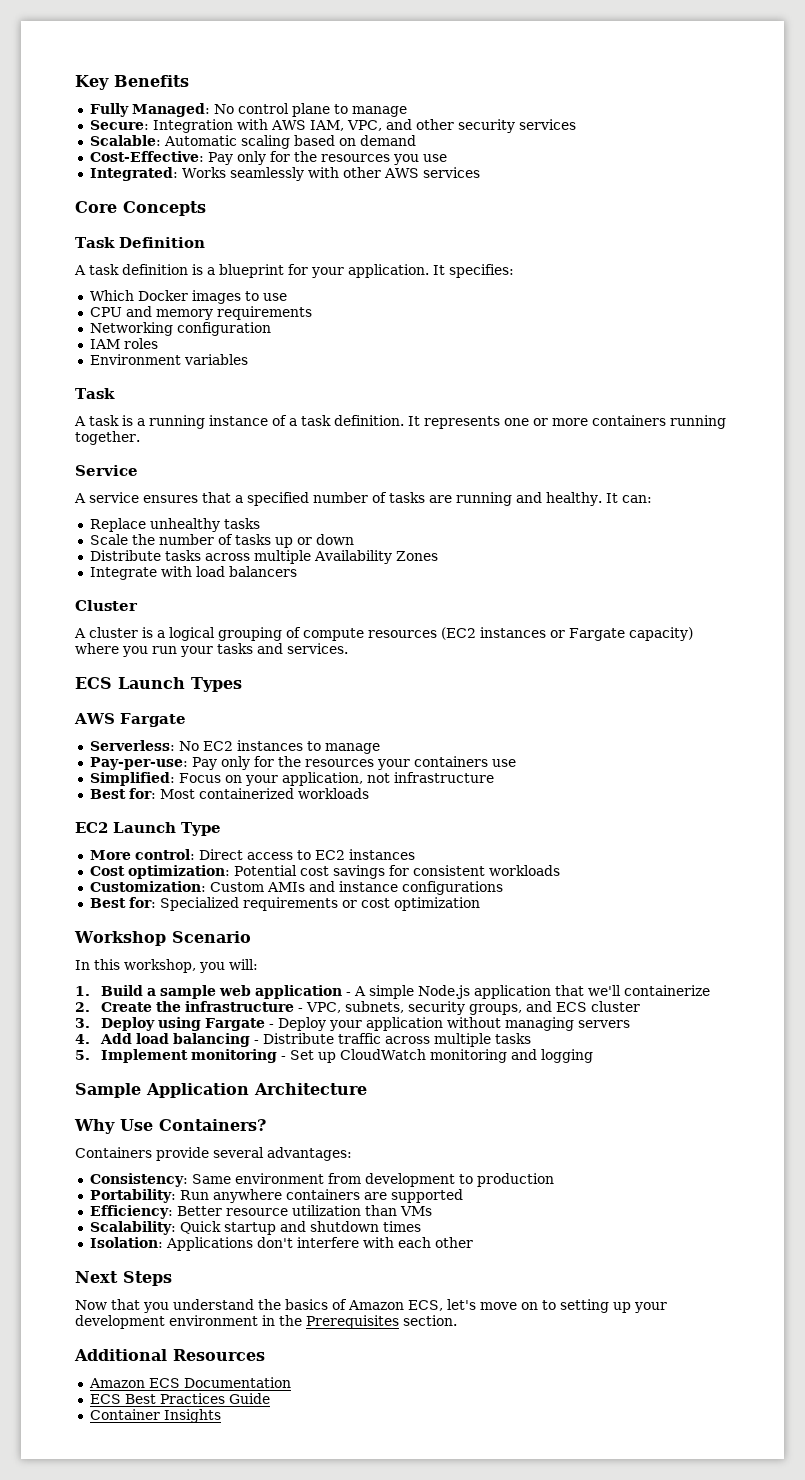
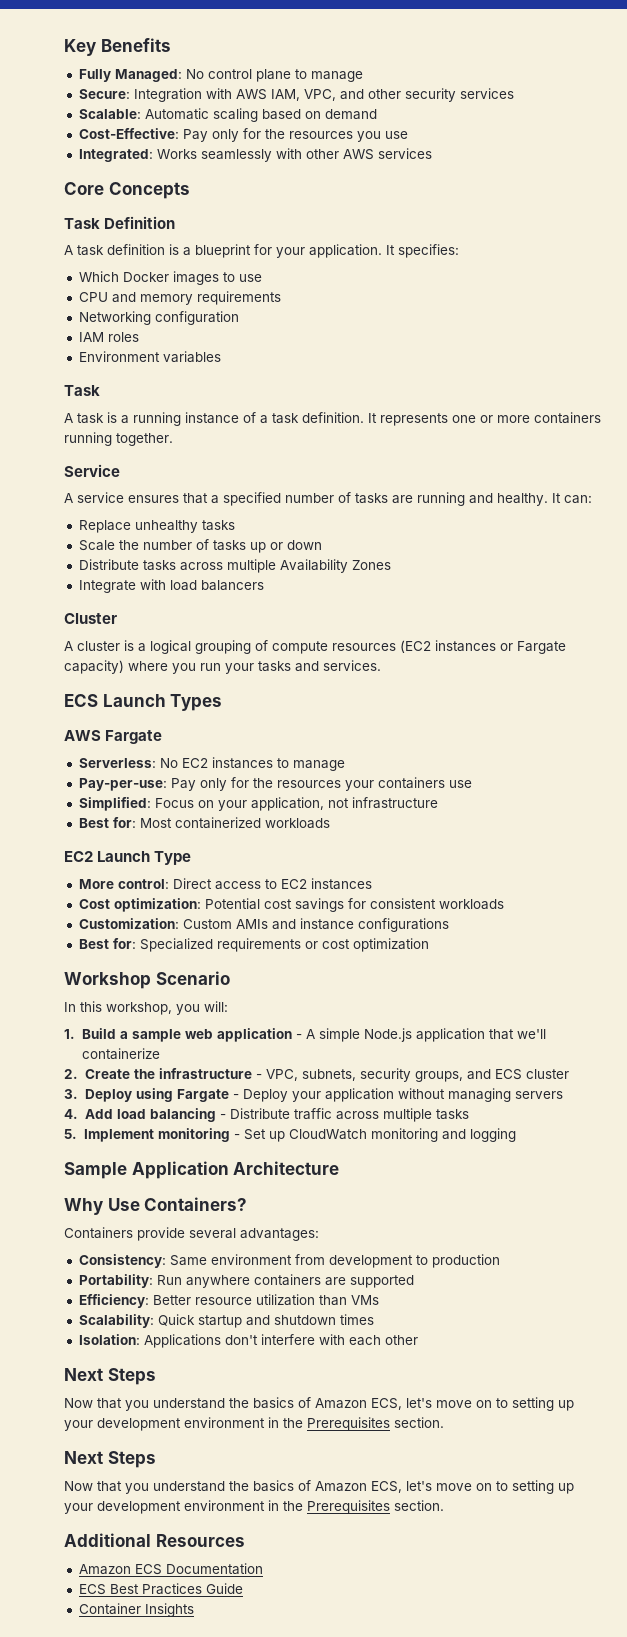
(457, 1320) none -> [64,1451,156,1468] [64,1480,574,1494] [64,1500,444,1514] // Next Steps // Now that you understand the basics of Amazon ECS, let's move on to setting up your development environment in the Prerequisites section.

